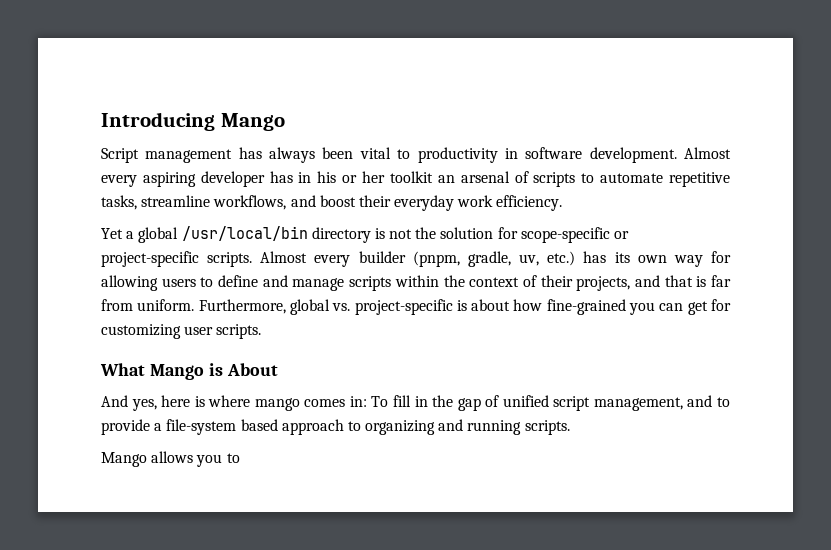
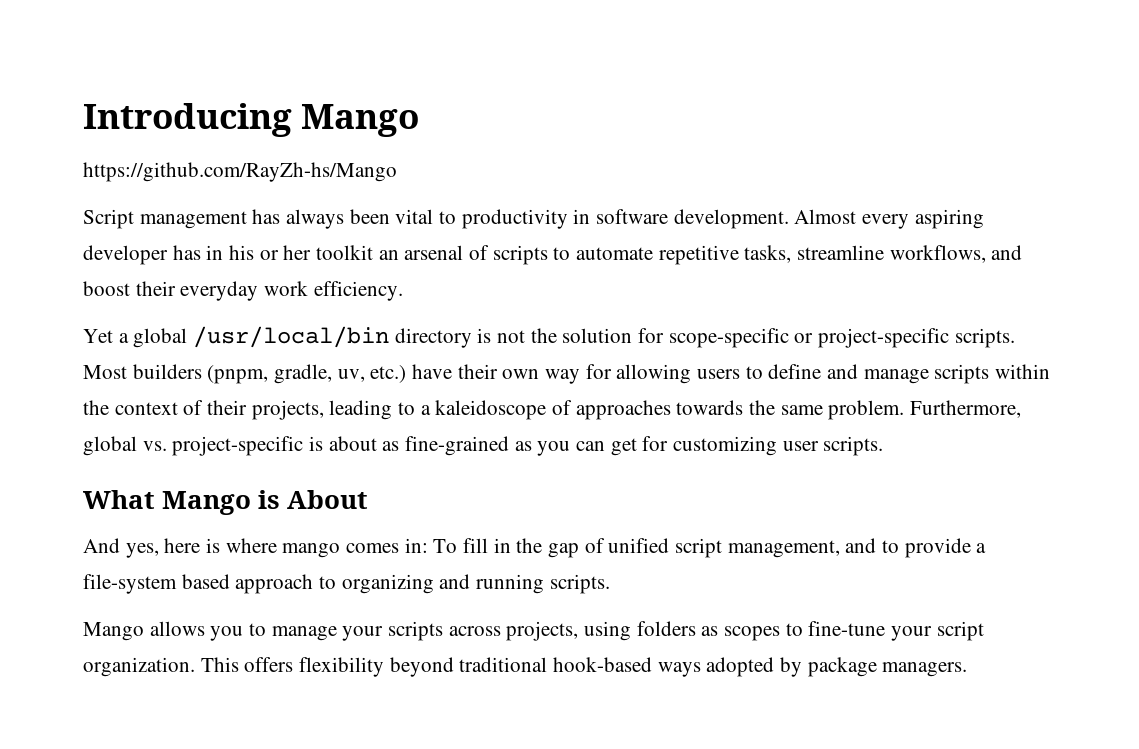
(285, 122) none -> [83,162,397,182] // https://github.com/RayZh-hs/Mango
[260,251,406,267] Almost every builder -> [83,364,202,379] Most builders
[583,251,630,263] has its -> [412,364,498,379] have their
[634,275,731,287] [101,299,195,311] and that is far from uniform. -> [329,400,905,420] leading to a kaleidoscope of approaches towards the same problem.
[513,299,626,315] how fine-grained -> [382,436,532,456] as fine-grained as
(240, 458) none -> [271,621,984,641] [83,657,968,677] manage your scripts across projects, using folders as scopes to fine-tune your script organization. This offers flexibility beyond traditional hook-based ways adopted by package managers.

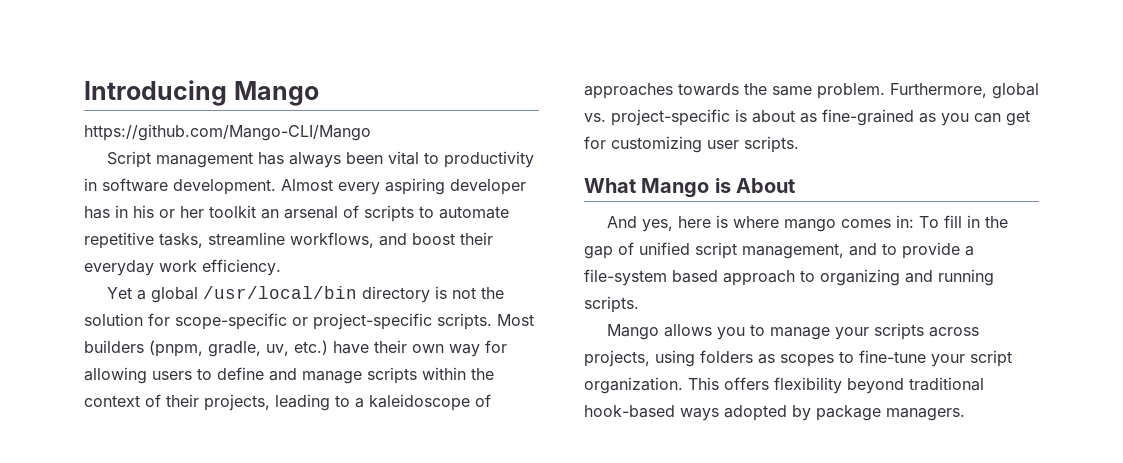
[83,162,397,182] https://github.com/RayZh-hs/Mango -> [84,124,371,141] https://github.com/Mango-CLI/Mango

